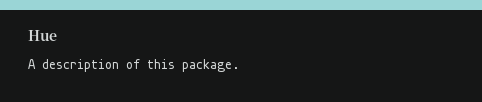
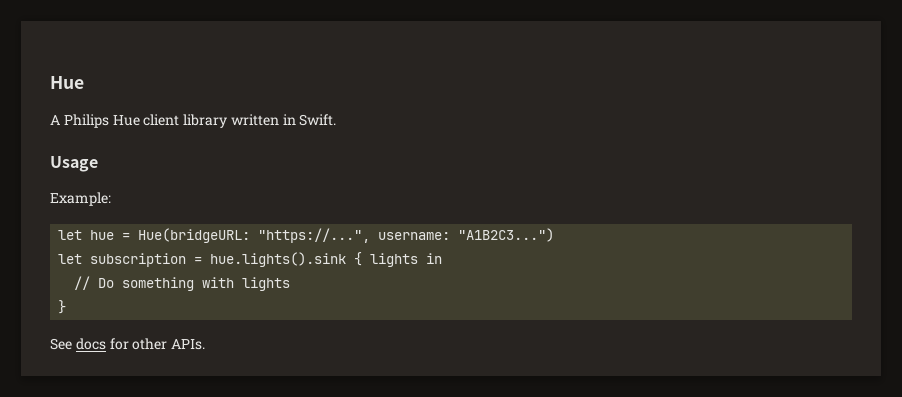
[42,59,240,72] description of this package. -> [63,114,337,128] [50,156,98,172] [50,192,111,206] [58,228,555,243] [58,252,443,267] [74,276,291,291] [58,300,67,314] [50,338,206,350] Philips Hue client library written in Swift. // Usage // Example: // let hue = Hue(bridgeURL: "https://...", username: "A1B2C3...") // let subscription = hue.lights().sink { lights in // // Do something with lights // } // See docs for other APIs.

